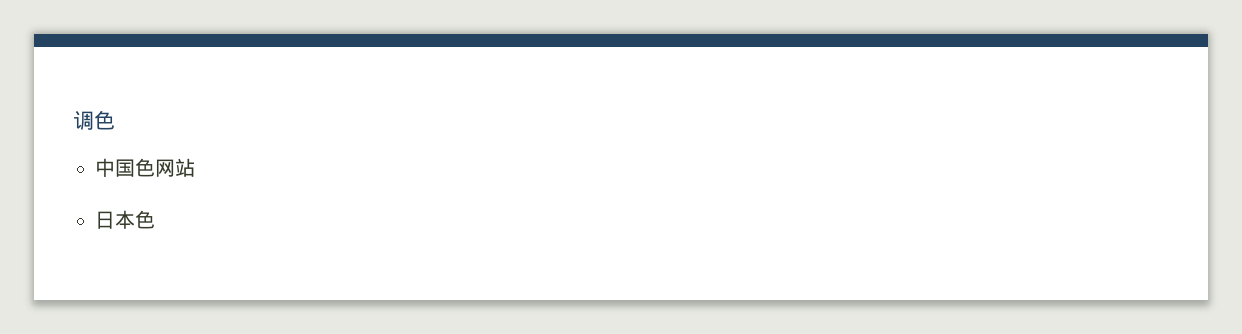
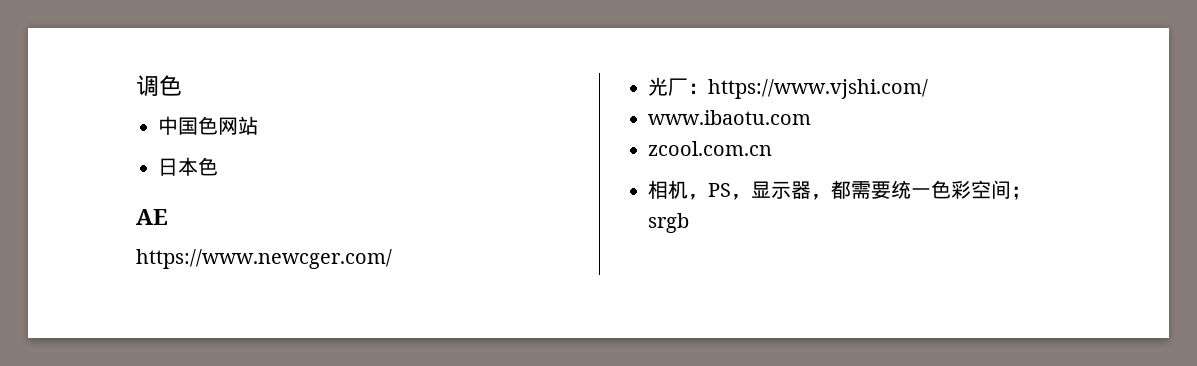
(155, 219) none -> [136,209,168,225] [136,249,392,269] [648,77,928,99] [648,110,811,125] [648,141,772,156] [648,180,1031,200] [648,213,689,233] // AE // https://www.newcger.com/ // 光厂：https://www.vjshi.com/ // www.ibaotu.com // zcool.com.cn // 相机，PS，显示器，都需要统一色彩空间；srgb

